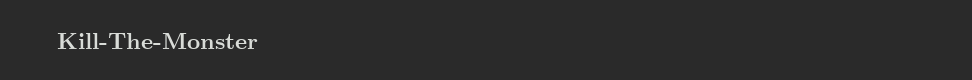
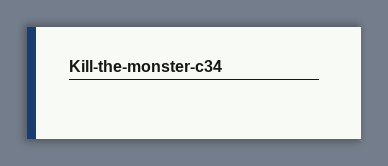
[57,33,258,49] Kill-The-Monster -> [69,60,222,72] Kill-the-monster-c34

